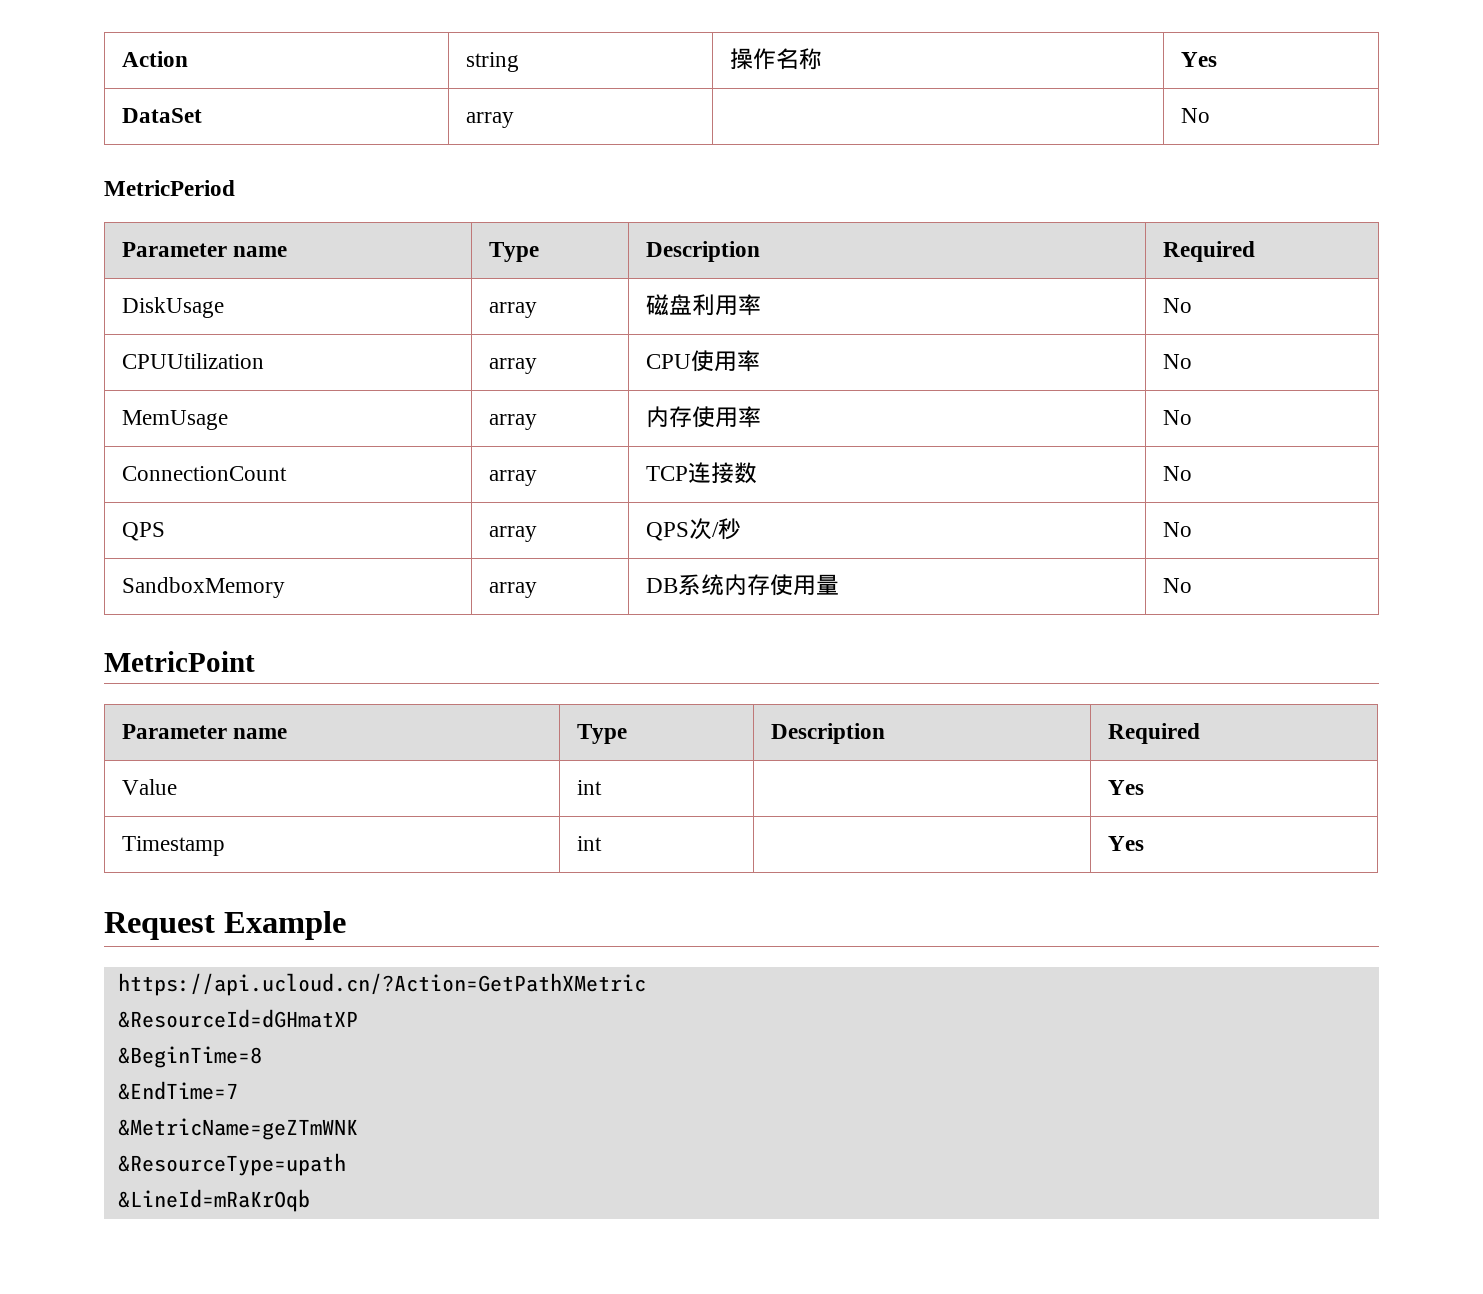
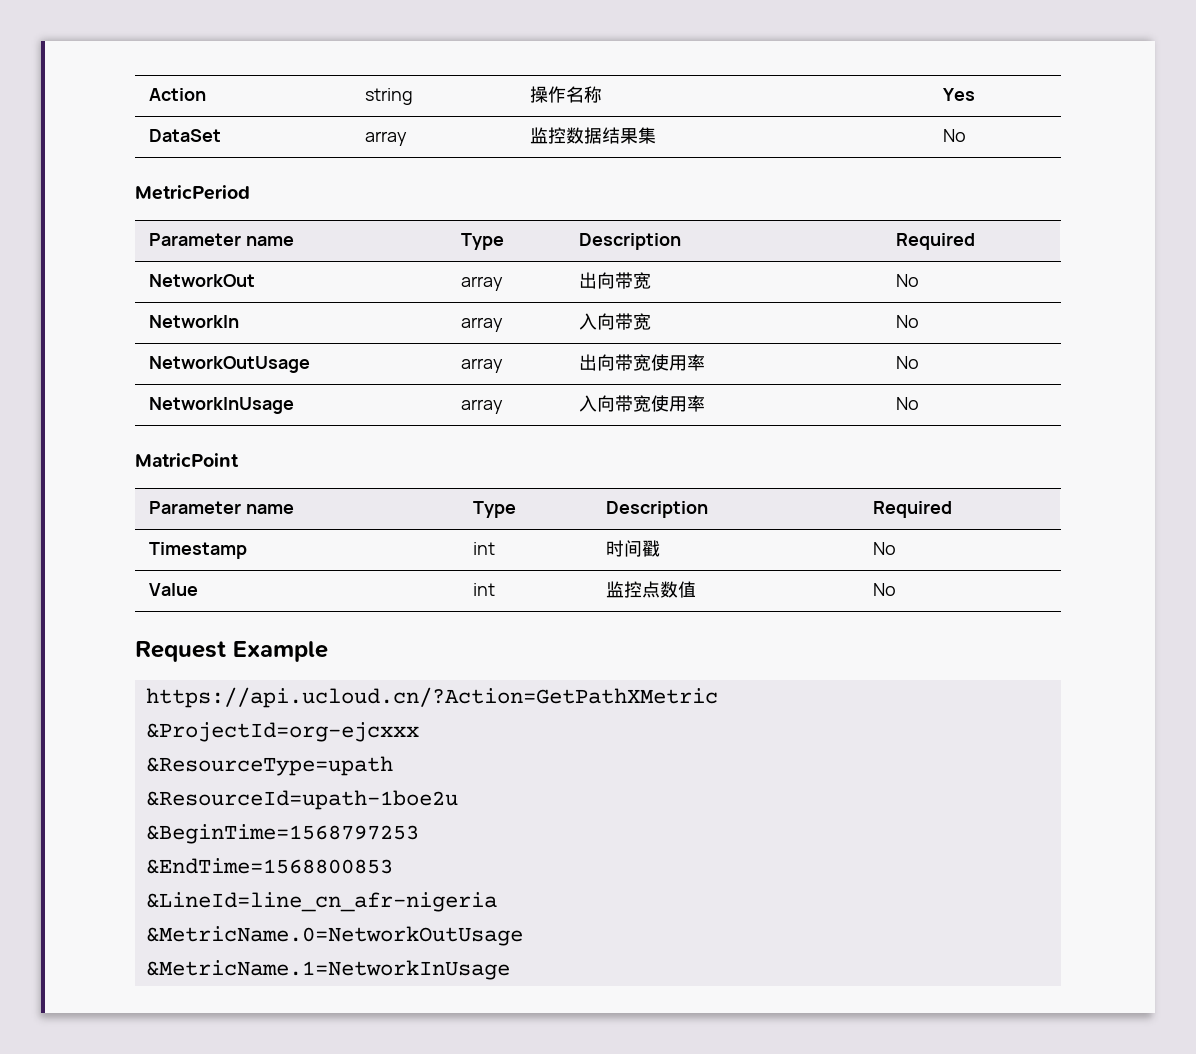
(515, 120) none -> [530,127,657,144] 监控数据结果集
[122,297,225,318] [489,302,538,318] [646,294,762,316] [1163,298,1193,313] [122,353,265,369] [489,358,538,374] [646,350,761,372] [1163,354,1193,369] [122,410,229,430] [489,414,538,430] [646,406,762,428] [1163,410,1193,425] [122,466,288,481] [489,470,538,486] [646,462,758,484] [1163,466,1193,481] [122,522,166,541] [489,526,538,542] [646,518,742,541] [1163,522,1193,537] [122,577,286,598] [489,582,538,598] [646,574,840,596] [1163,578,1193,593] [104,651,255,672] [122,724,288,739] [577,724,628,744] [771,723,886,744] [1108,723,1201,744] [122,779,178,795] [577,780,603,795] [1108,780,1145,795] [122,836,226,856] [577,836,603,851] [1108,836,1145,851] [104,911,346,940] [117,973,646,996] [117,1009,358,1028] [117,1046,262,1068] [117,1081,238,1100] [117,1118,358,1140] [117,1153,346,1176] [117,1189,310,1212] DiskUsage | array | 磁盘利用率 | No // CPUUtilization | array | CPU使用率 | No // MemUsage | array | 内存使用率 | No // ConnectionCount | array | TCP连接数 | No // QPS | array | QPS次/秒 | No // SandboxMemory | array | DB系统内存使用量 | No // MetricPoint // Parameter name | Type | Description | Required // Value | int | | Yes // Timestamp | int | | Yes // Request Example // https://api.ucloud.cn/?Action=GetPathXMetric // &ResourceId=dGHmatXP // &BeginTime=8 // &EndTime=7 // &MetricName=geZTmWNK // &ResourceType=upath // &LineId=mRaKrOqb -> [149,274,256,287] [461,276,504,291] [579,272,652,289] [896,274,920,287] [149,315,240,328] [461,317,504,332] [579,313,652,330] [896,315,920,328] [149,356,311,373] [461,358,504,373] [579,354,706,371] [896,356,920,369] [149,397,295,414] [461,399,504,414] [579,395,706,412] [896,397,920,410] [135,453,239,467] [149,501,294,514] [473,501,517,518] [606,501,709,518] [873,501,953,518] [149,542,248,559] [473,542,496,555] [606,540,661,557] [873,542,897,555] [149,583,199,596] [473,583,496,596] [606,581,697,598] [873,583,897,596] [135,641,328,662] [145,687,718,708] [145,722,419,742] [145,756,393,776] [145,790,458,810] [145,824,419,844] [145,858,393,874] [145,892,497,912] [145,926,523,946] [145,960,510,980] NetworkOut | array | 出向带宽 | No // NetworkIn | array | 入向带宽 | No // NetworkOutUsage | array | 出向带宽使用率 | No // NetworkInUsage | array | 入向带宽使用率 | No // MatricPoint // Parameter name | Type | Description | Required // Timestamp | int | 时间戳 | No // Value | int | 监控点数值 | No // Request Example // https://api.ucloud.cn/?Action=GetPathXMetric // &ProjectId=org-ejcxxx // &ResourceType=upath // &ResourceId=upath-1boe2u // &BeginTime=1568797253 // &EndTime=1568800853 // &LineId=line_cn_afr-nigeria // &MetricName.0=NetworkOutUsage // &MetricName.1=NetworkInUsage

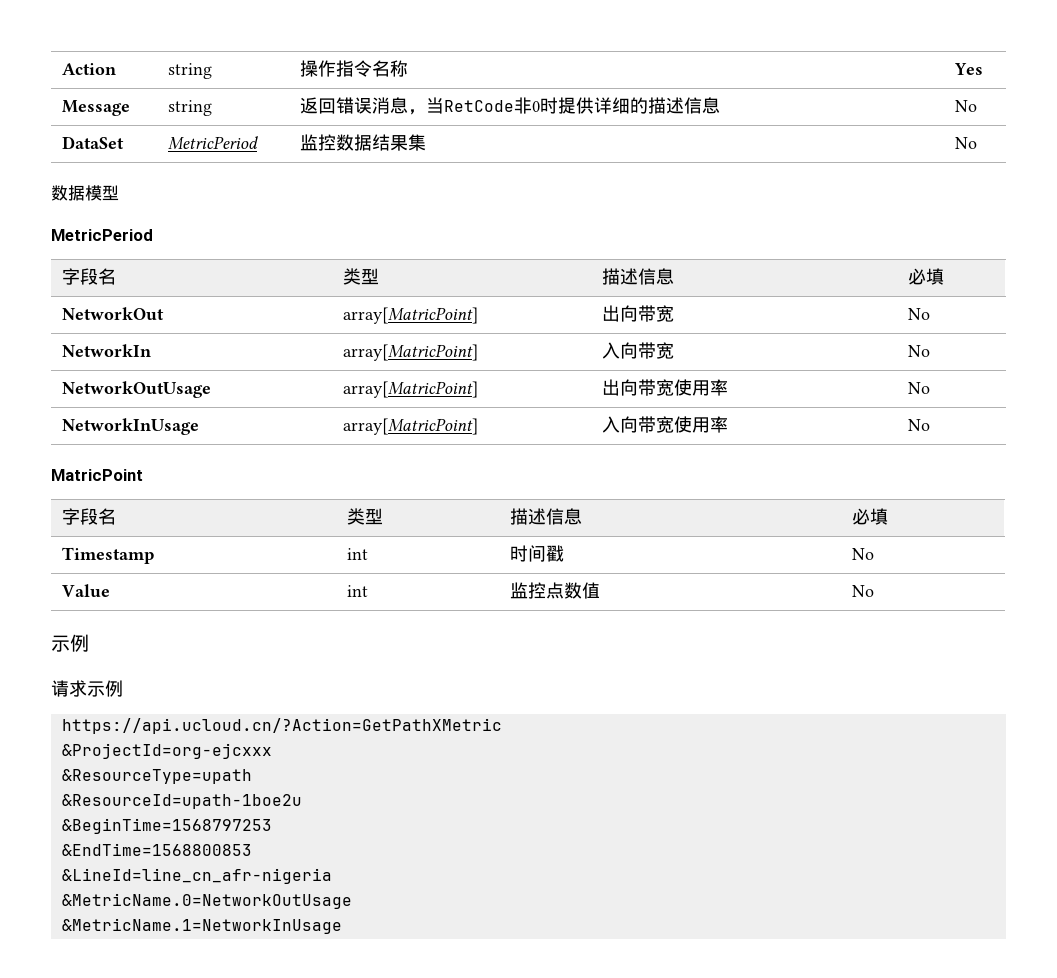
(567, 94) none -> [336,60,373,77] 指令
(976, 94) none -> [62,100,131,116] [168,100,213,116] [300,97,721,115] [955,100,978,112] // Message | string | 返回错误消息，当RetCode非0时提供详细的描述信息 | No
[365,131,408,146] array -> [168,136,259,150] MetricPeriod
(967, 135) none -> [51,185,119,201] // 数据模型
[149,233,294,246] [461,233,505,250] [579,233,682,250] [896,233,976,250] Parameter name | Type | Description | Required -> [62,268,117,285] [343,268,380,285] [602,268,675,285] [908,268,945,285] 字段名 | 类型 | 描述信息 | 必填
[461,276,504,291] array -> [343,307,479,324] array[MatricPoint]
[461,317,504,332] array -> [343,344,479,361] array[MatricPoint]
[461,358,504,373] array -> [343,381,479,398] array[MatricPoint]
[461,399,504,414] array -> [343,418,479,435] array[MatricPoint]
[149,501,294,514] [473,501,517,518] [606,501,709,518] [873,501,953,518] Parameter name | Type | Description | Required -> [62,508,117,525] [347,508,384,525] [510,508,583,525] [852,508,889,525] 字段名 | 类型 | 描述信息 | 必填
[135,641,328,662] Request Example -> [51,634,89,652] [51,680,123,697] 示例 // 请求示例

